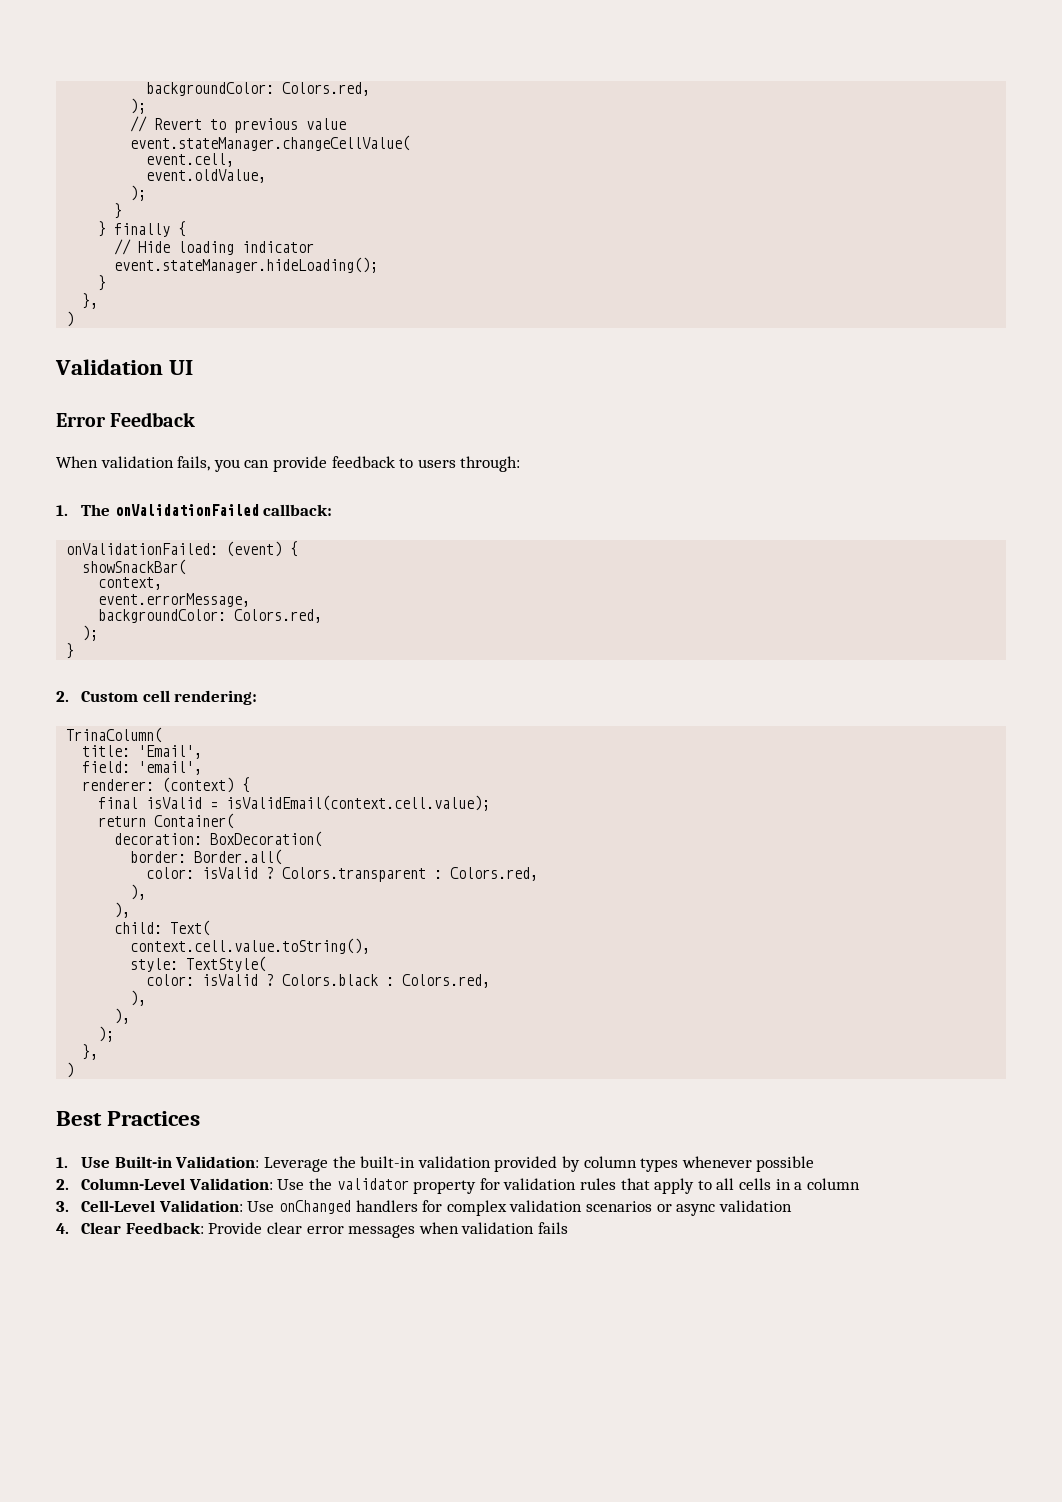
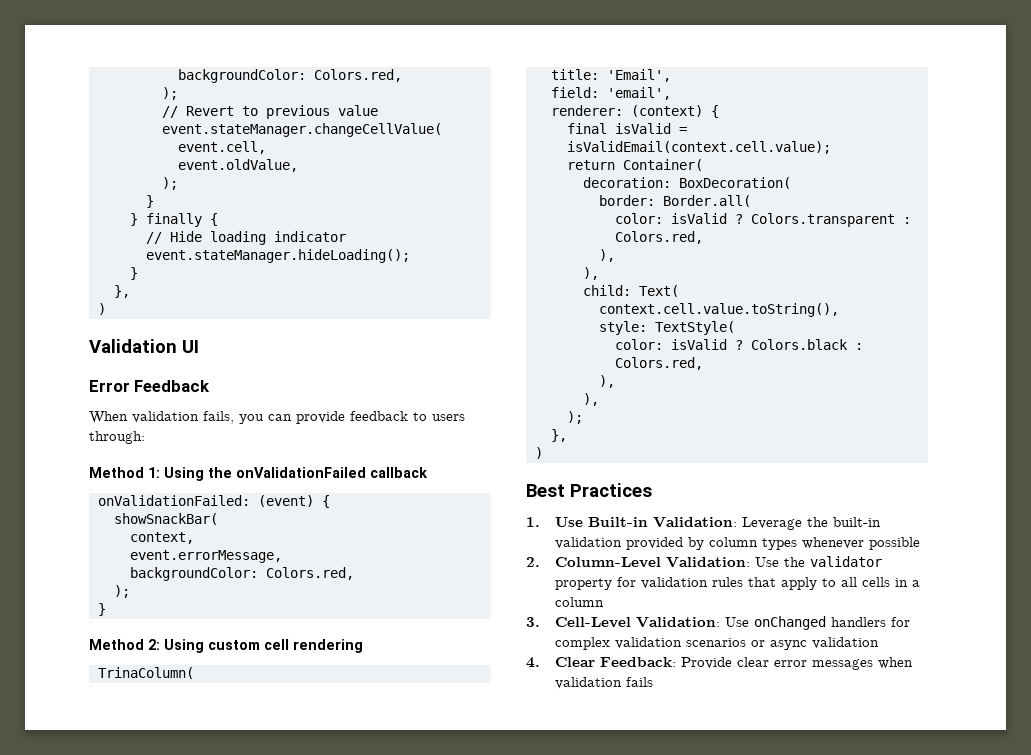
[56,504,333,516] 1. The onValidationFailed callback: -> [89,467,428,481] Method 1: Using the onValidationFailed callback
[56,690,258,705] 2. Custom cell rendering: -> [89,639,363,653] Method 2: Using custom cell rendering

